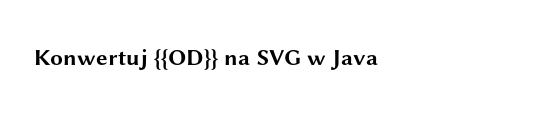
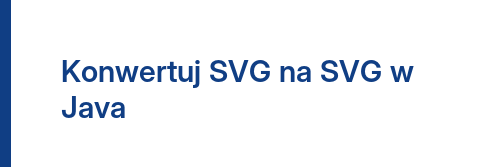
[154,49,219,70] {{OD}} -> [209,60,272,82] SVG

